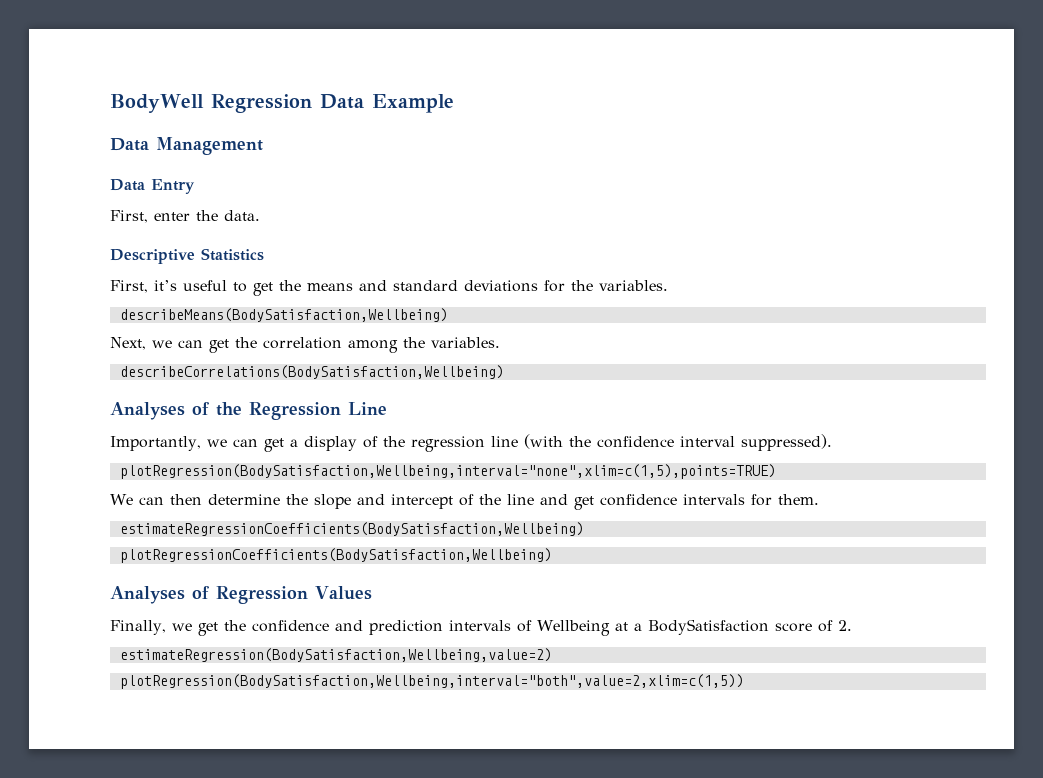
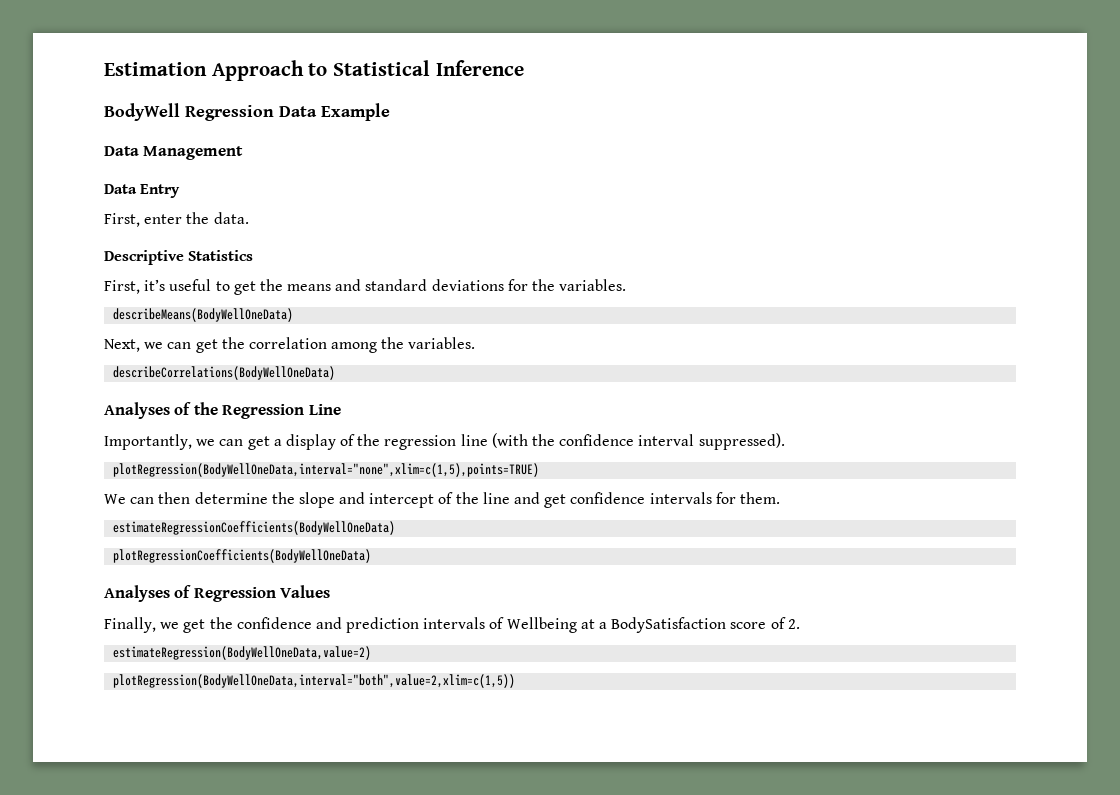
(110, 103) none -> [104,60,524,81] Estimation Approach to Statistical Inference //
[119,308,448,322] describeMeans(BodySatisfaction,Wellbeing) -> [113,308,294,322] describeMeans(BodyWellOneData)
[119,365,504,379] describeCorrelations(BodySatisfaction,Wellbeing) -> [113,366,336,380] describeCorrelations(BodyWellOneData)
[119,464,776,479] plotRegression(BodySatisfaction,Wellbeing,interval="none",xlim=c(1,5),points=TRUE) -> [113,463,540,477] plotRegression(BodyWellOneData,interval="none",xlim=c(1,5),points=TRUE)
[119,522,584,536] [119,548,552,563] estimateRegressionCoefficients(BodySatisfaction,Wellbeing) // plotRegressionCoefficients(BodySatisfaction,Wellbeing) -> [113,521,396,535] [113,549,372,563] estimateRegressionCoefficients(BodyWellOneData) // plotRegressionCoefficients(BodyWellOneData)
[119,648,552,662] [119,674,744,689] estimateRegression(BodySatisfaction,Wellbeing,value=2) // plotRegression(BodySatisfaction,Wellbeing,interval="both",value=2,xlim=c(1,5)) -> [113,646,372,660] [113,674,516,688] estimateRegression(BodyWellOneData,value=2) // plotRegression(BodyWellOneData,interval="both",value=2,xlim=c(1,5))

